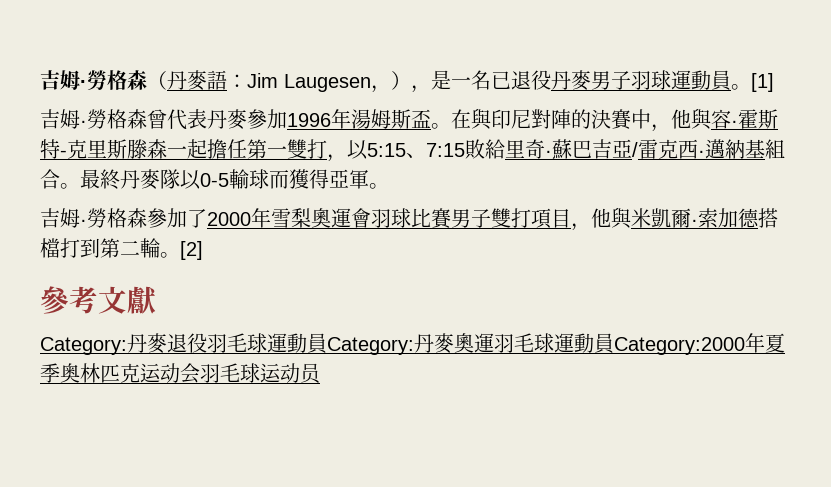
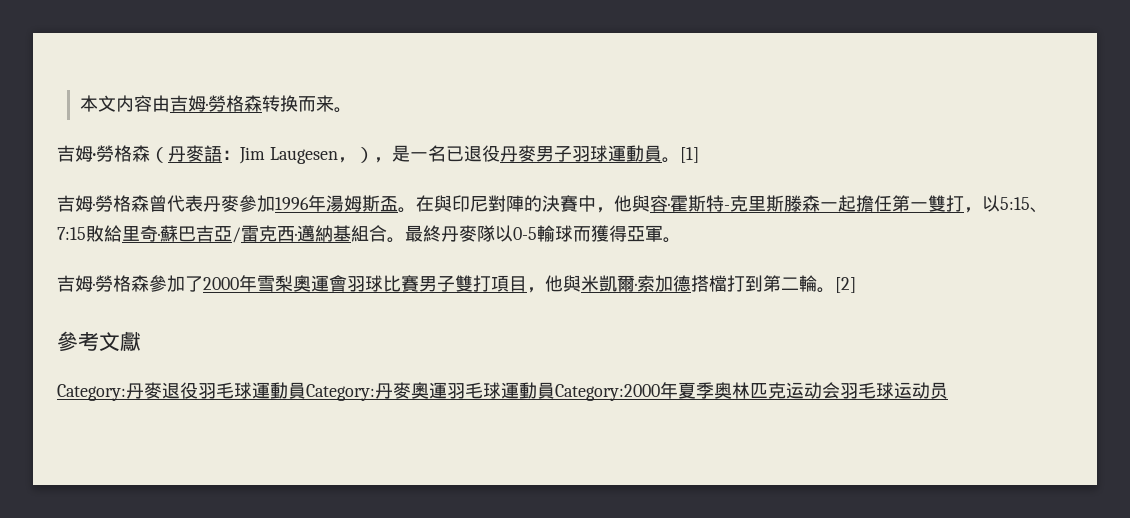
(40, 80) none -> [79,95,352,113] 本文内容由吉姆·勞格森转换而来。 //

